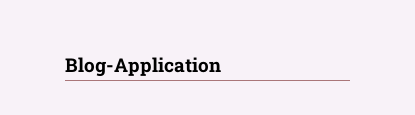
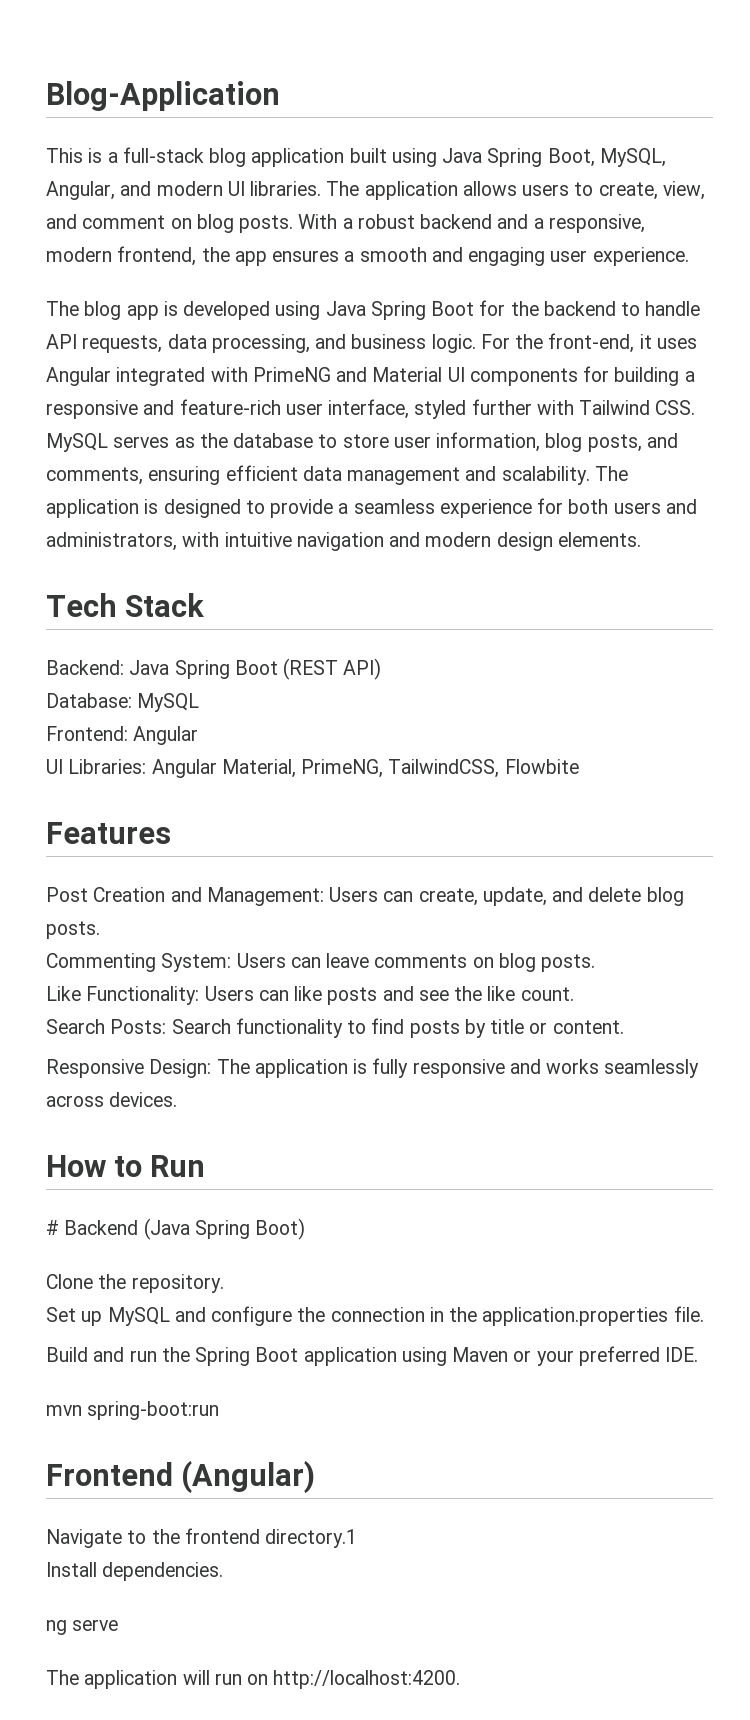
(221, 67) none -> [46,147,666,167] [46,181,705,200] [46,214,645,233] [46,246,689,266] [46,300,701,320] [46,333,697,353] [46,366,695,386] [46,399,696,419] [46,432,678,452] [46,465,628,485] [46,498,697,518] [46,532,641,551] [46,593,205,617] [46,658,382,680] [46,693,200,712] [46,726,199,745] [46,759,579,778] [46,822,171,844] [46,887,684,906] [46,921,100,939] [46,953,596,972] [46,986,574,1005] [46,1018,624,1038] [46,1058,700,1078] [46,1092,178,1107] [46,1155,206,1177] [46,1218,306,1240] [46,1274,224,1293] [46,1306,704,1326] [46,1346,699,1366] [46,1401,220,1420] [46,1461,316,1494] [46,1528,358,1548] [46,1562,224,1581] [46,1619,119,1635] [46,1670,461,1689] // This is a full-stack blog application built using Java Spring Boot, MySQL, Angular, and modern UI libraries. The application allows users to create, view, and comment on blog posts. With a robust backend and a responsive, modern frontend, the app ensures a smooth and engaging user experience. // The blog app is developed using Java Spring Boot for the backend to handle API requests, data processing, and business logic. For the front-end, it uses Angular integrated with PrimeNG and Material UI components for building a responsive and feature-rich user interface, styled further with Tailwind CSS. MySQL serves as the database to store user information, blog posts, and comments, ensuring efficient data management and scalability. The application is designed to provide a seamless experience for both users and administrators, with intuitive navigation and modern design elements. // Tech Stack // Backend: Java Spring Boot (REST API) // Database: MySQL // Frontend: Angular // UI Libraries: Angular Material, PrimeNG, TailwindCSS, Flowbite // Features // Post Creation and Management: Users can create, update, and delete blog posts. // Commenting System: Users can leave comments on blog posts. // Like Functionality: Users can like posts and see the like count. // Search Posts: Search functionality to find posts by title or content. // Responsive Design: The application is fully responsive and works seamlessly across devices. // How to Run // # Backend (Java Spring Boot) // Clone the repository. // Set up MySQL and configure the connection in the application.properties file. // Build and run the Spring Boot application using Maven or your preferred IDE. // mvn spring-boot:run // Frontend (Angular) // Navigate to the frontend directory.1 // Install dependencies. // ng serve // The application will run on http://localhost:4200.

